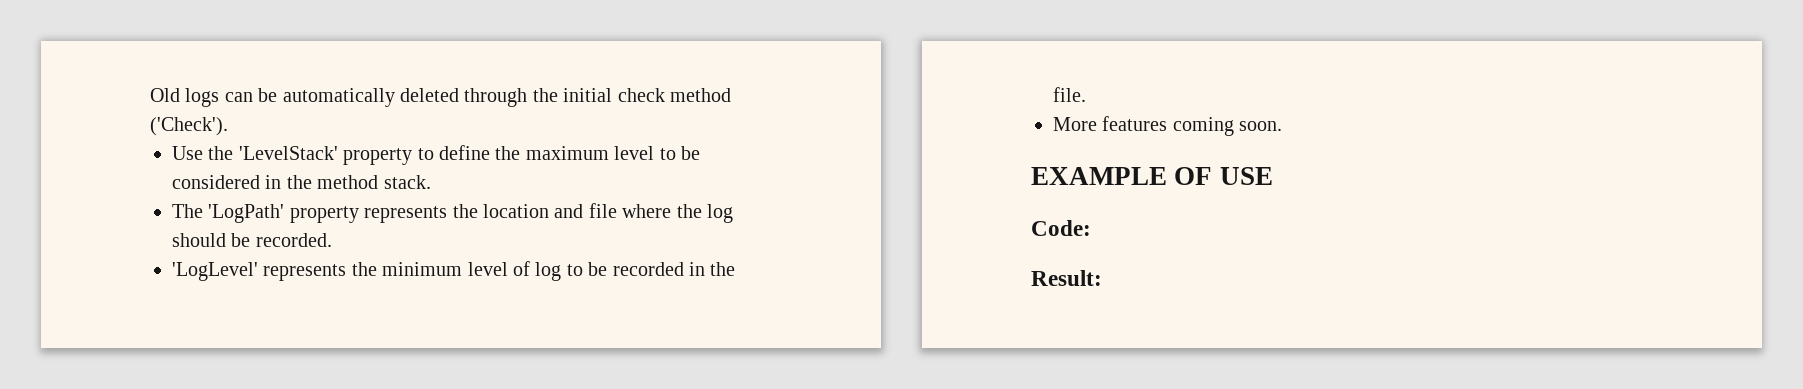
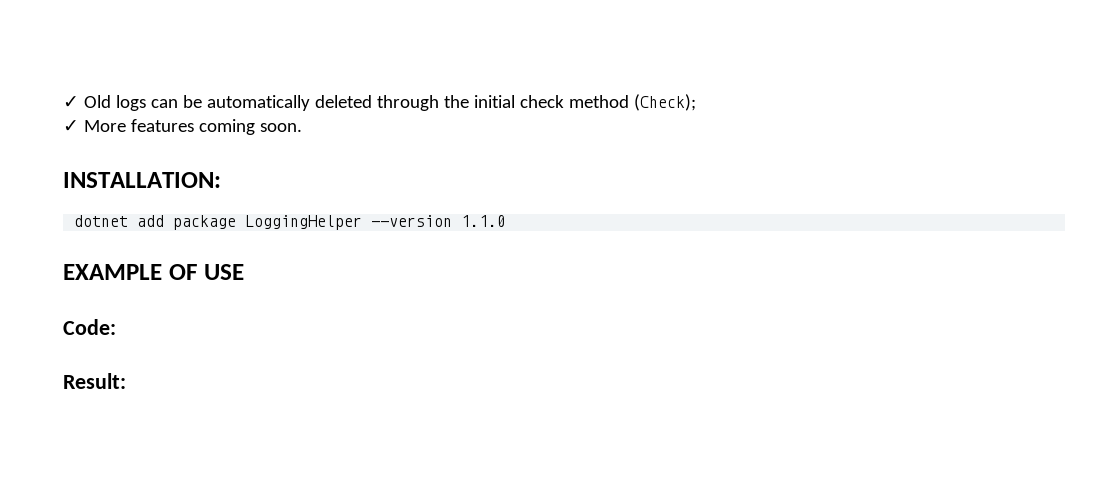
(150, 95) none -> [63,96,79,108] ✓
[150,117,228,136] [172,145,700,165] [172,175,431,189] [172,203,733,223] [172,233,332,247] [172,261,736,281] [1053,87,1086,102] [1053,116,1283,136] ('Check'). // Use the 'LevelStack' property to define the maximum level to be considered in the method stack. // The 'LogPath' property represents the location and file where the log should be recorded. // 'LogLevel' represents the minimum level of log to be recorded in the file. // More features coming soon. -> [633,94,696,111] [63,119,302,135] [63,172,221,188] [74,215,507,230] (Check); // ✓ More features coming soon. // INSTALLATION: // dotnet add package LoggingHelper --version 1.1.0

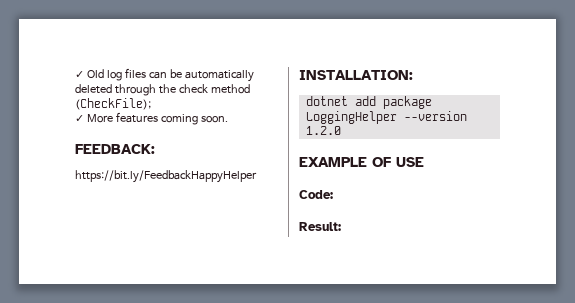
[115,95,146,111] logs -> [106,68,146,81] log files
[473,95,515,108] initial -> (176, 89) none
[633,94,696,111] (Check); -> [75,98,151,110] (CheckFile);
(302, 127) none -> [75,144,155,154] [75,170,257,183] // FEEDBACK: // https://bit.ly/FeedbackHappyHelper
[461,215,507,227] 1.1.0 -> [305,126,341,135] 1.2.0

